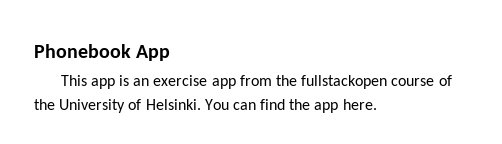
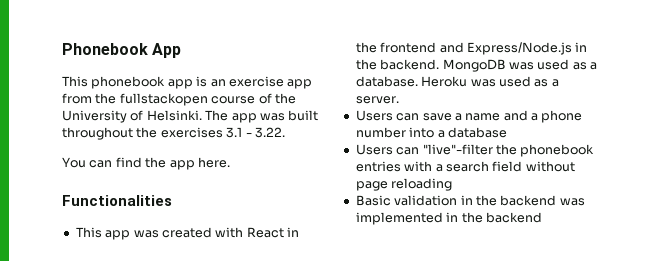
(87, 80) none -> [91,76,166,89] phonebook
(201, 104) none -> [205,110,319,123] [62,127,285,140] The app was built throughout the exercises 3.1 - 3.22. //
(377, 104) none -> [62,195,172,206] [75,227,299,240] [355,42,588,55] [355,59,597,72] [355,76,559,87] [355,96,399,104] [355,110,583,123] [355,127,507,138] [355,144,595,157] [355,161,575,172] [355,178,453,191] [355,195,585,206] [355,212,542,225] // Functionalities // This app was created with React in the frontend and Express/Node.js in the backend. MongoDB was used as a database. Heroku was used as a server. // Users can save a name and a phone number into a database // Users can "live"-filter the phonebook entries with a search field without page reloading // Basic validation in the backend was implemented in the backend

